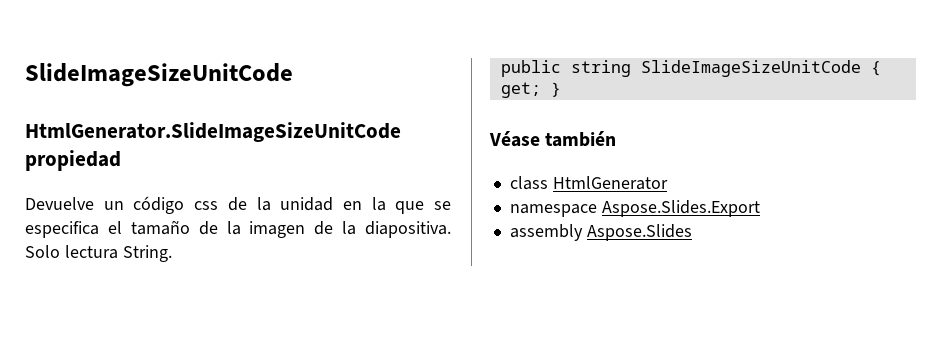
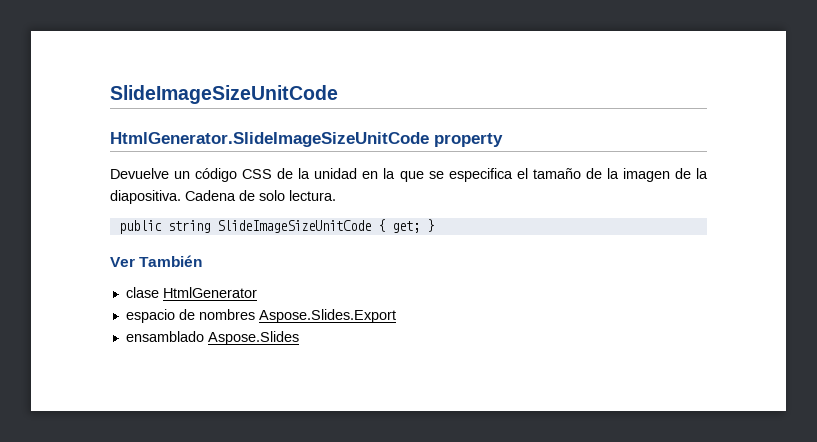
[25,150,121,171] propiedad -> [434,133,503,147] property
[194,201,219,210] css -> [242,169,273,179] CSS
[25,245,172,262] Solo lectura String. -> [185,190,336,201] Cadena de solo lectura.
[489,131,617,147] [509,176,668,190] [509,204,597,217] Véase también // class HtmlGenerator // namespace -> [110,255,203,267] [125,287,257,298] [125,309,255,323] Ver También // clase HtmlGenerator // espacio de nombres
[509,224,583,241] assembly -> [125,331,204,342] ensamblado

